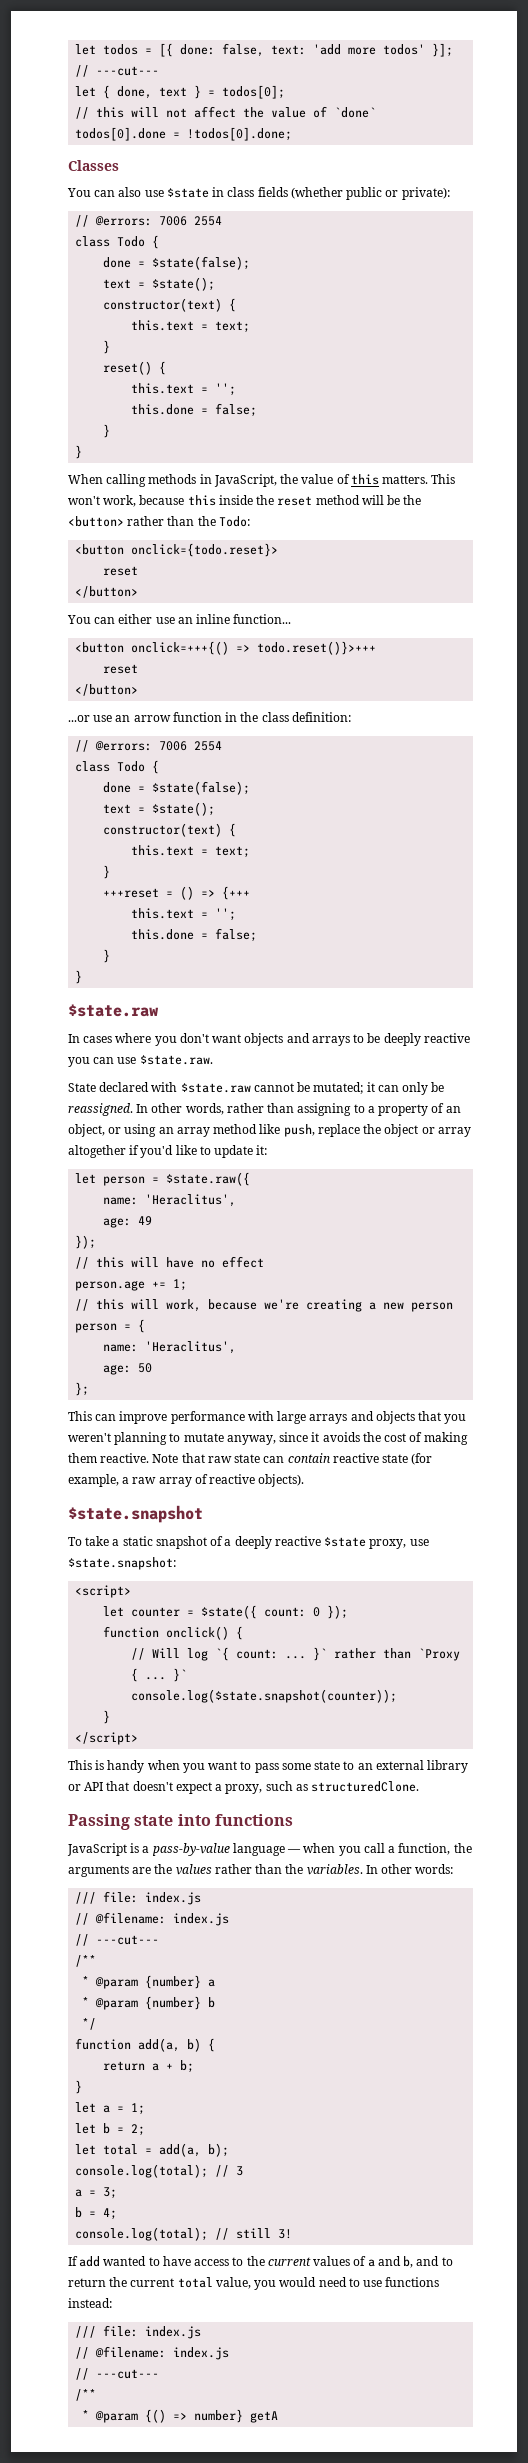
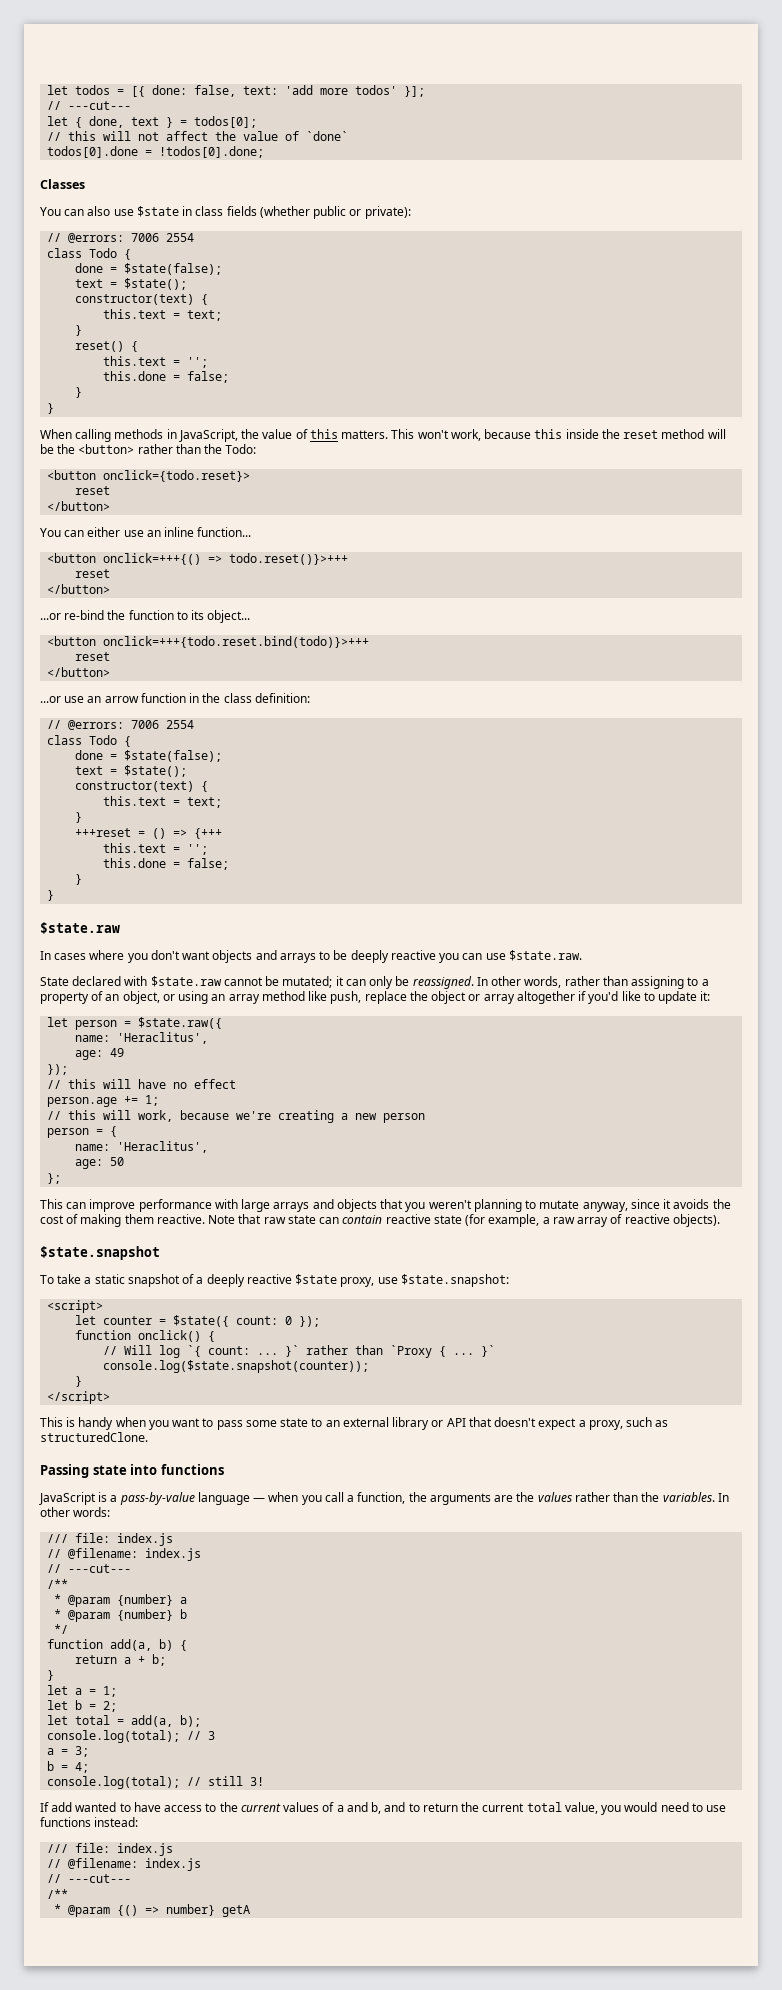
(139, 690) none -> [40,610,251,623] [47,636,370,648] [75,652,111,661] [47,667,111,677] // ...or re-bind the function to its object... // <button onclick=+++{todo.reset.bind(todo)}>+++ // reset // </button>

